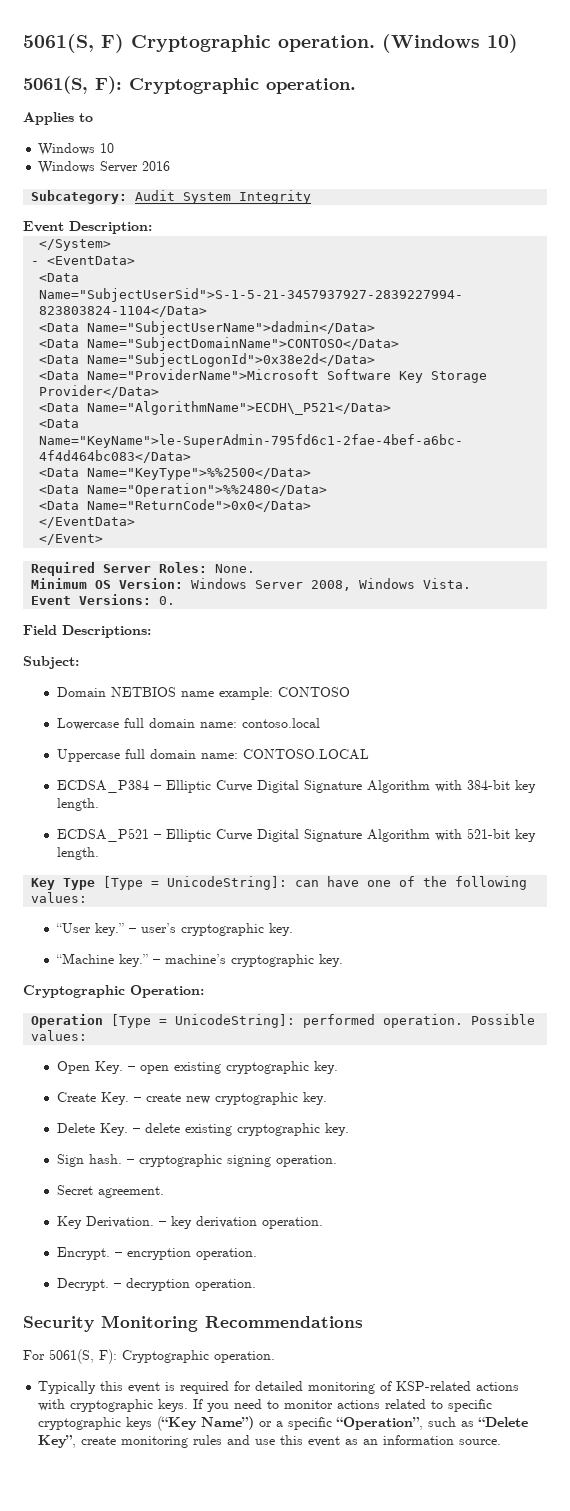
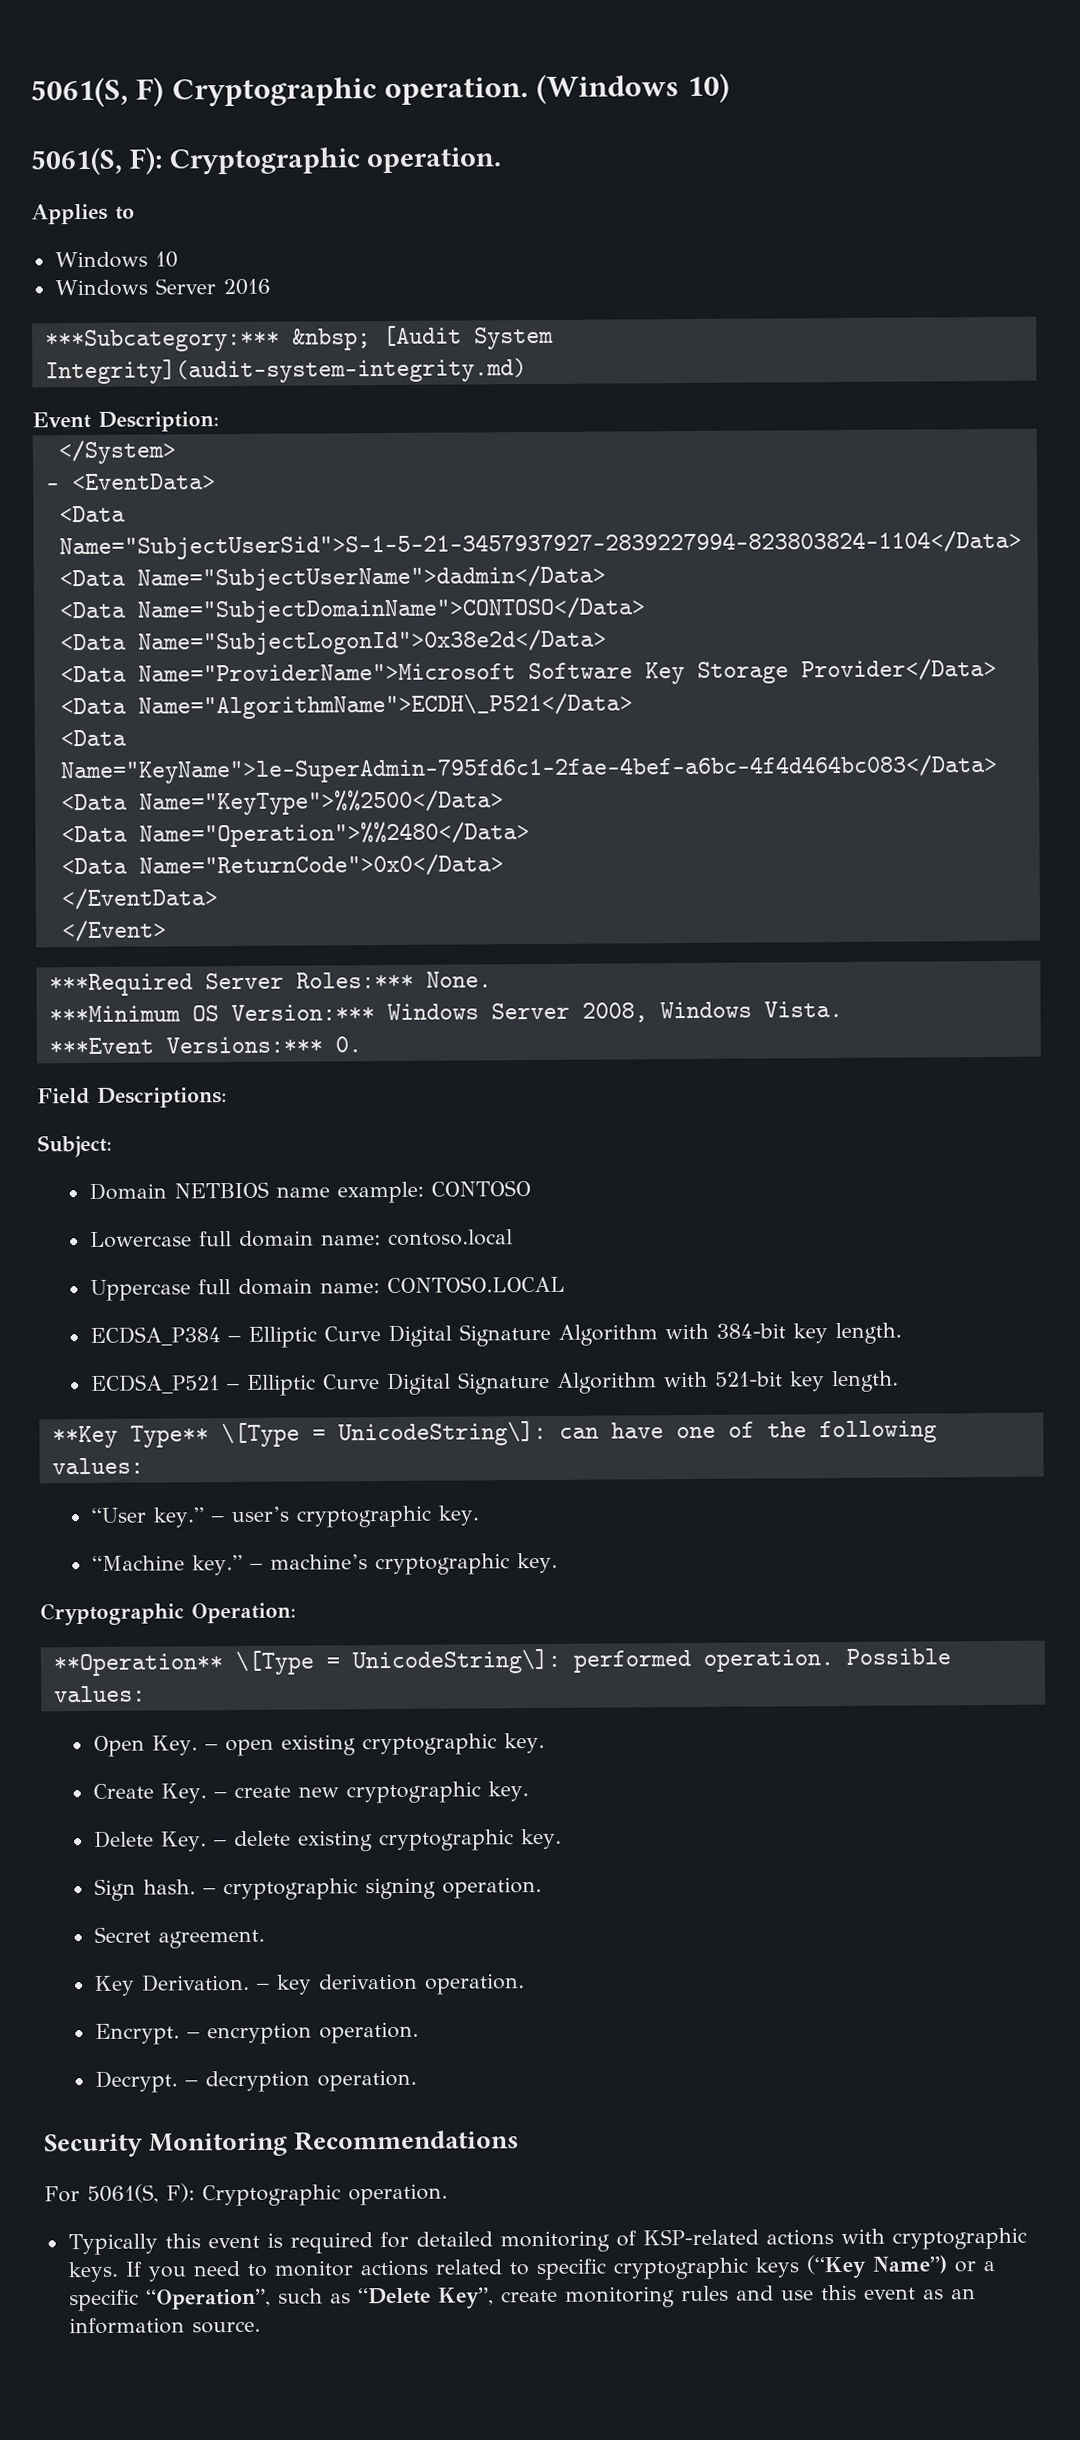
[31,190,312,204] Subcategory: Audit System Integrity -> [44,325,554,353] [44,357,527,385] ***Subcategory:*** &nbsp; [Audit System Integrity](audit-system-integrity.md)
[31,562,256,576] [31,578,184,589] Required Server Roles: None. // Minimum OS Version: -> [48,971,492,997] [48,1004,375,1023] ***Required Server Roles:*** None. // ***Minimum OS Version:***
[31,594,152,605] Event Versions: -> [48,1036,323,1055] ***Event Versions:***
[31,876,288,890] Key Type [Type = UnicodeString]: -> [51,1420,547,1449] **Key Type** \[Type = UnicodeString\]:
[31,1014,296,1028] Operation [Type = UnicodeString]: -> [52,1648,562,1677] **Operation** \[Type = UnicodeString\]:

